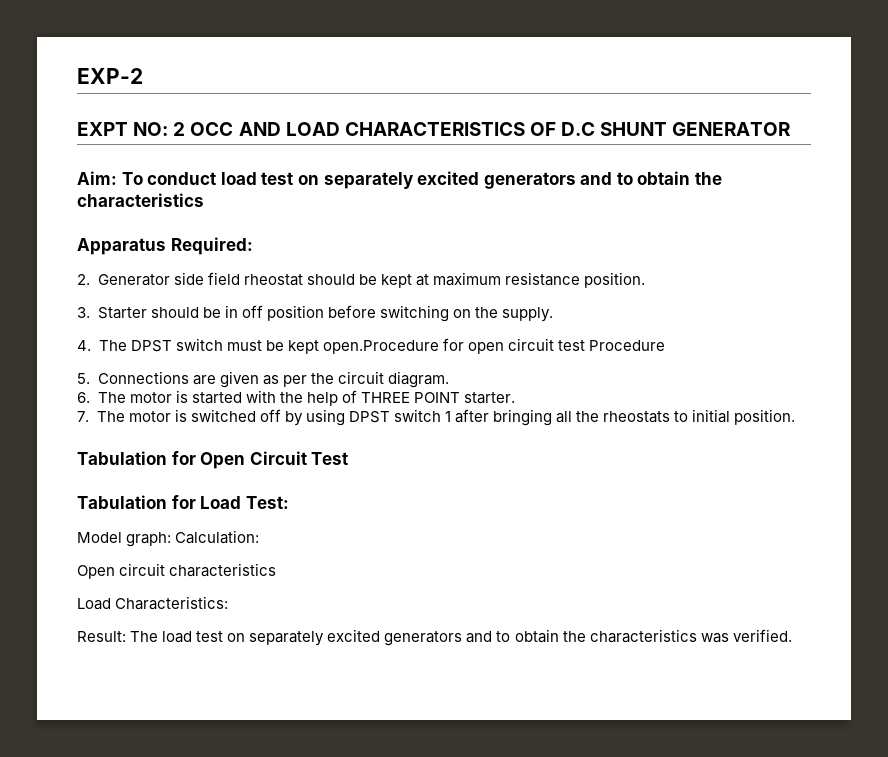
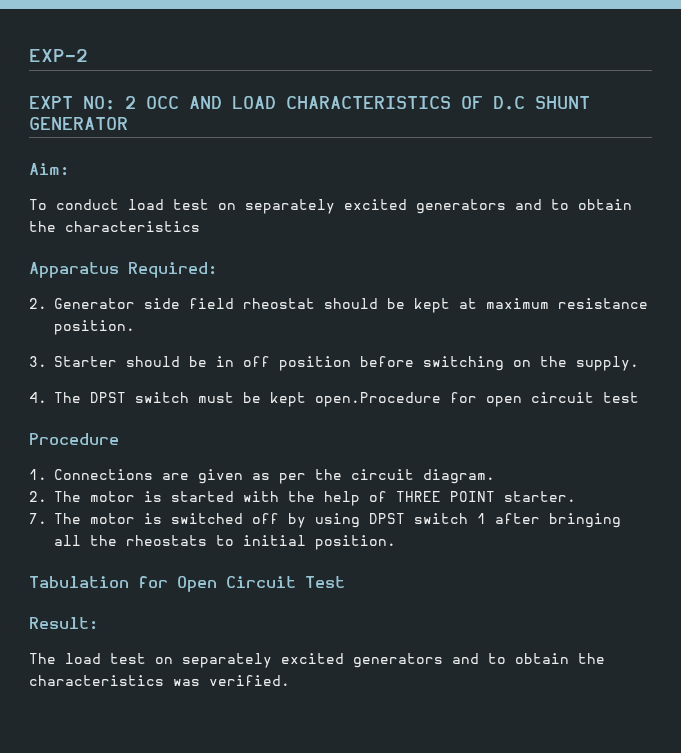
(117, 178) none -> (69, 169) //
(586, 345) none -> (639, 397) //
[77,373,90,384] 5. -> [29,469,47,480] 1.
[77,392,90,403] 6. -> [29,491,47,502] 2.
[77,495,289,509] [77,530,260,547] [77,563,277,579] [77,596,229,610] [77,631,126,642] Tabulation for Load Test: // Model graph: Calculation: // Open circuit characteristics // Load Characteristics: // Result: -> [29,617,98,630] Result: //

